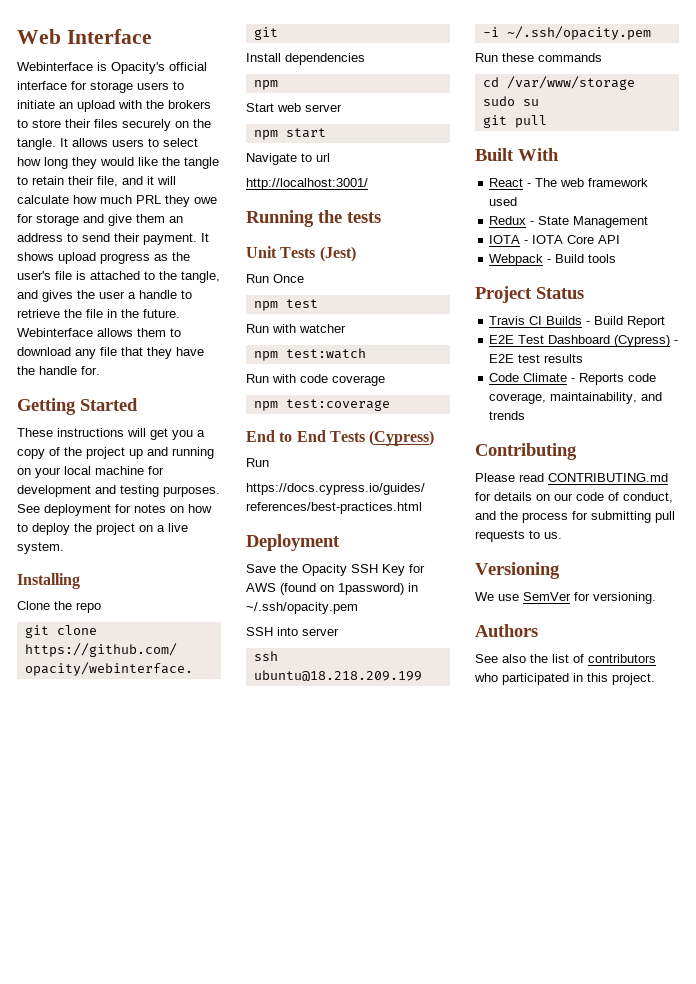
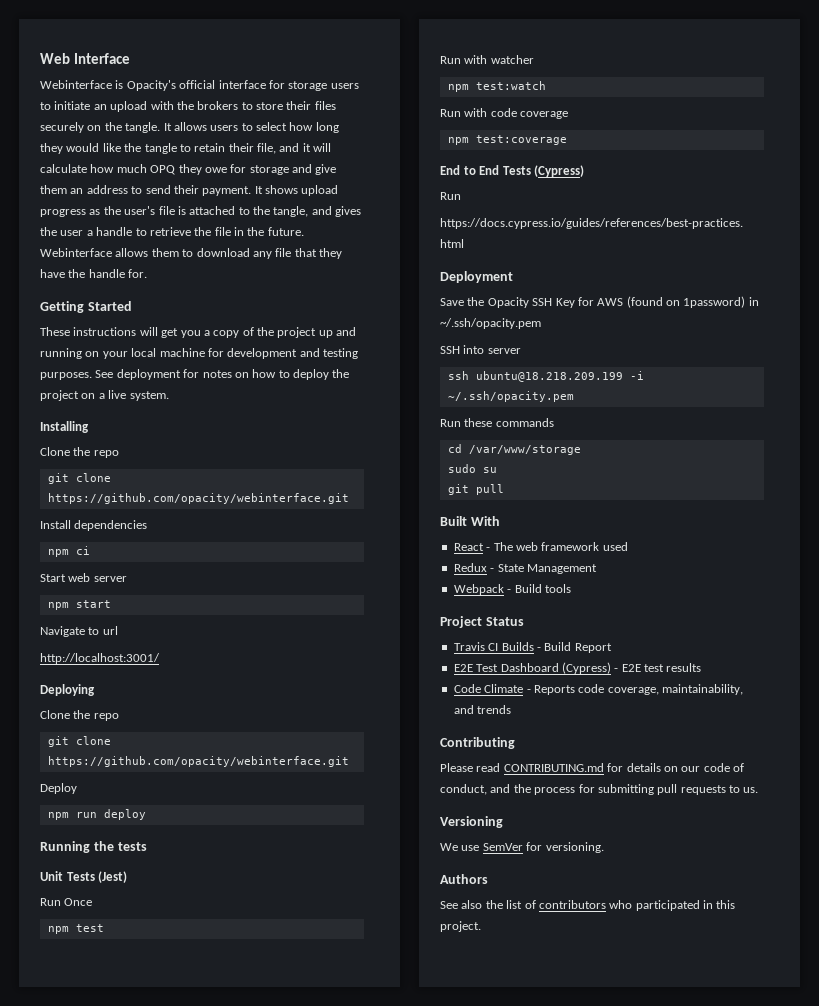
[136,195,161,204] PRL -> [150,165,176,175] OPQ
(278, 85) none -> [75,546,90,555] ci
(368, 184) none -> [40,684,95,696] [40,710,119,721] [47,736,111,747] [47,756,349,767] [40,783,77,794] [47,809,146,820] // Deploying // Clone the repo // git clone https://github.com/opacity/webinterface.git // Deploy // npm run deploy
[489,235,621,244] // IOTA - IOTA Core API -> (597, 569) none

